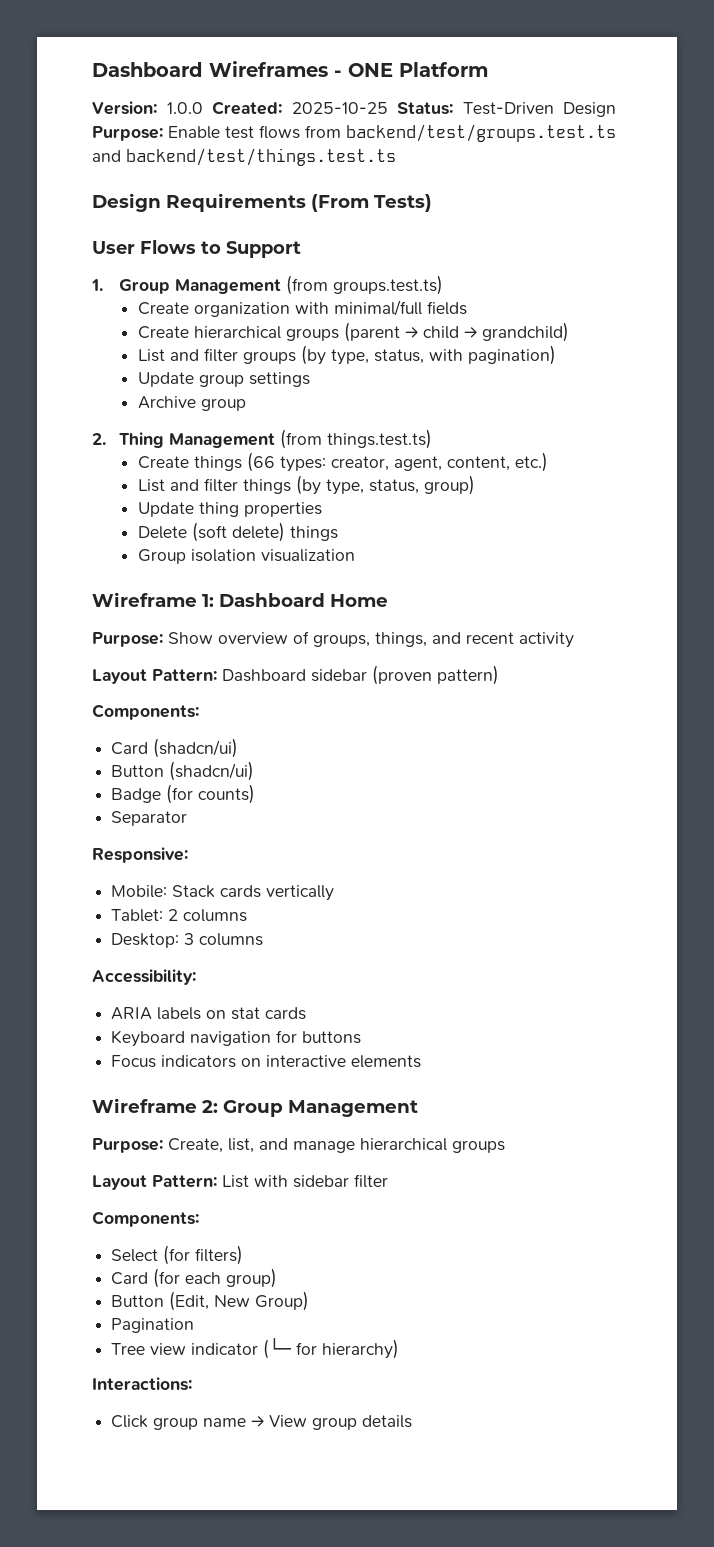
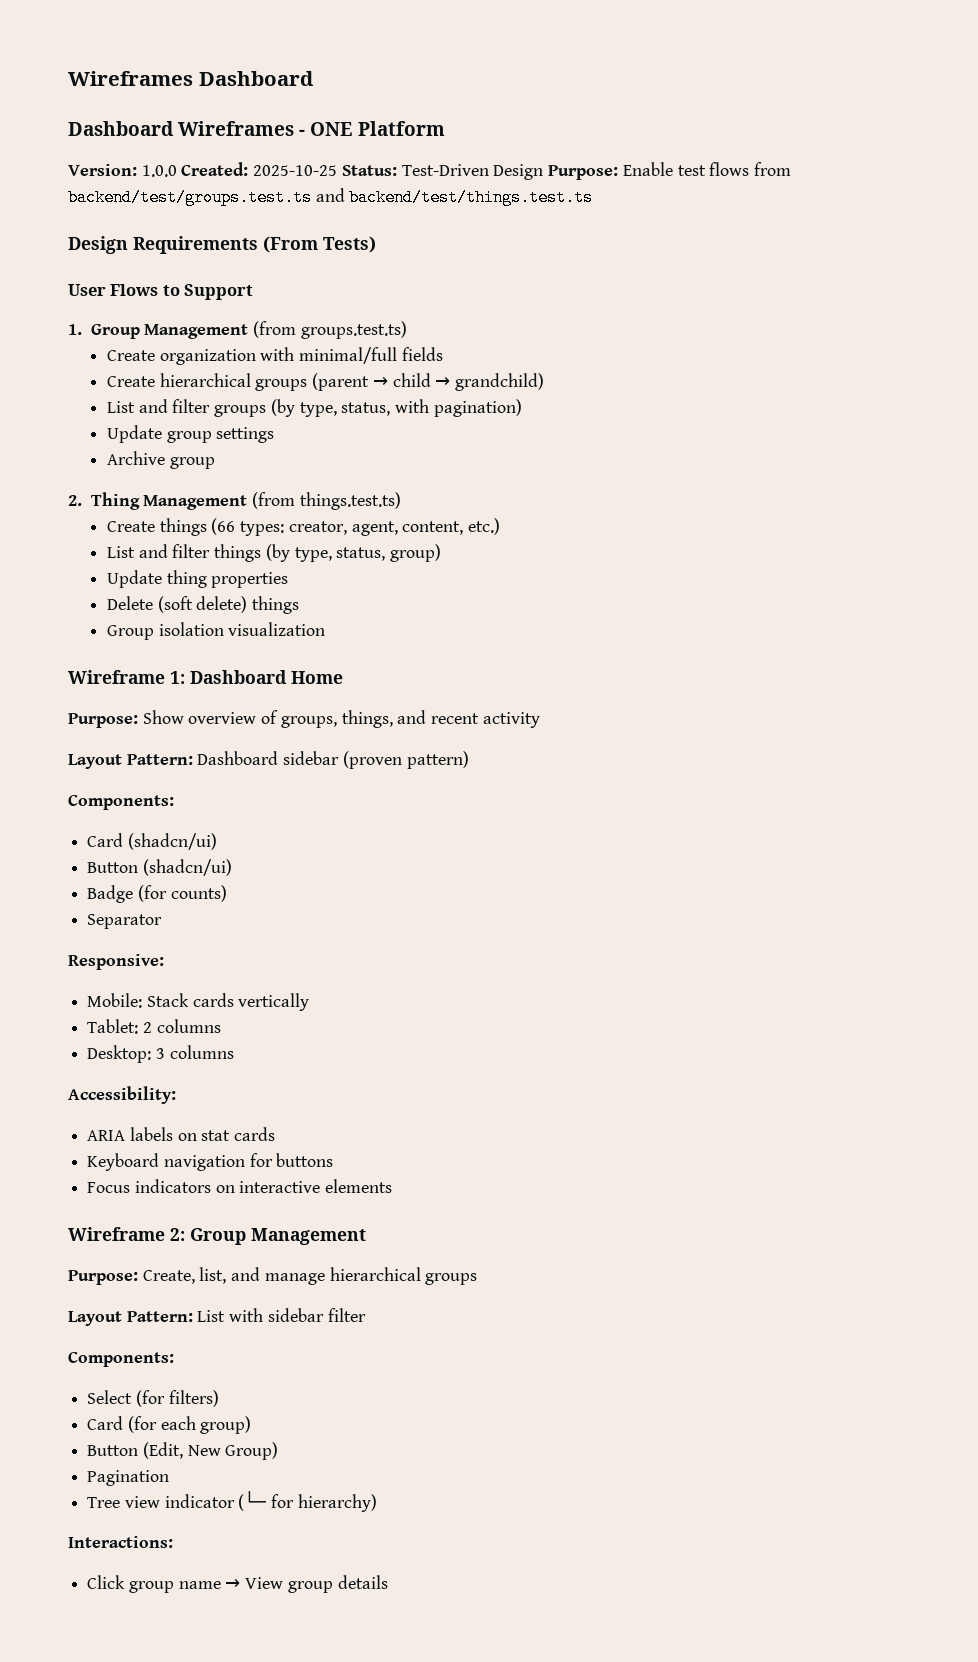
(92, 69) none -> [68,71,314,86] Wireframes Dashboard //

